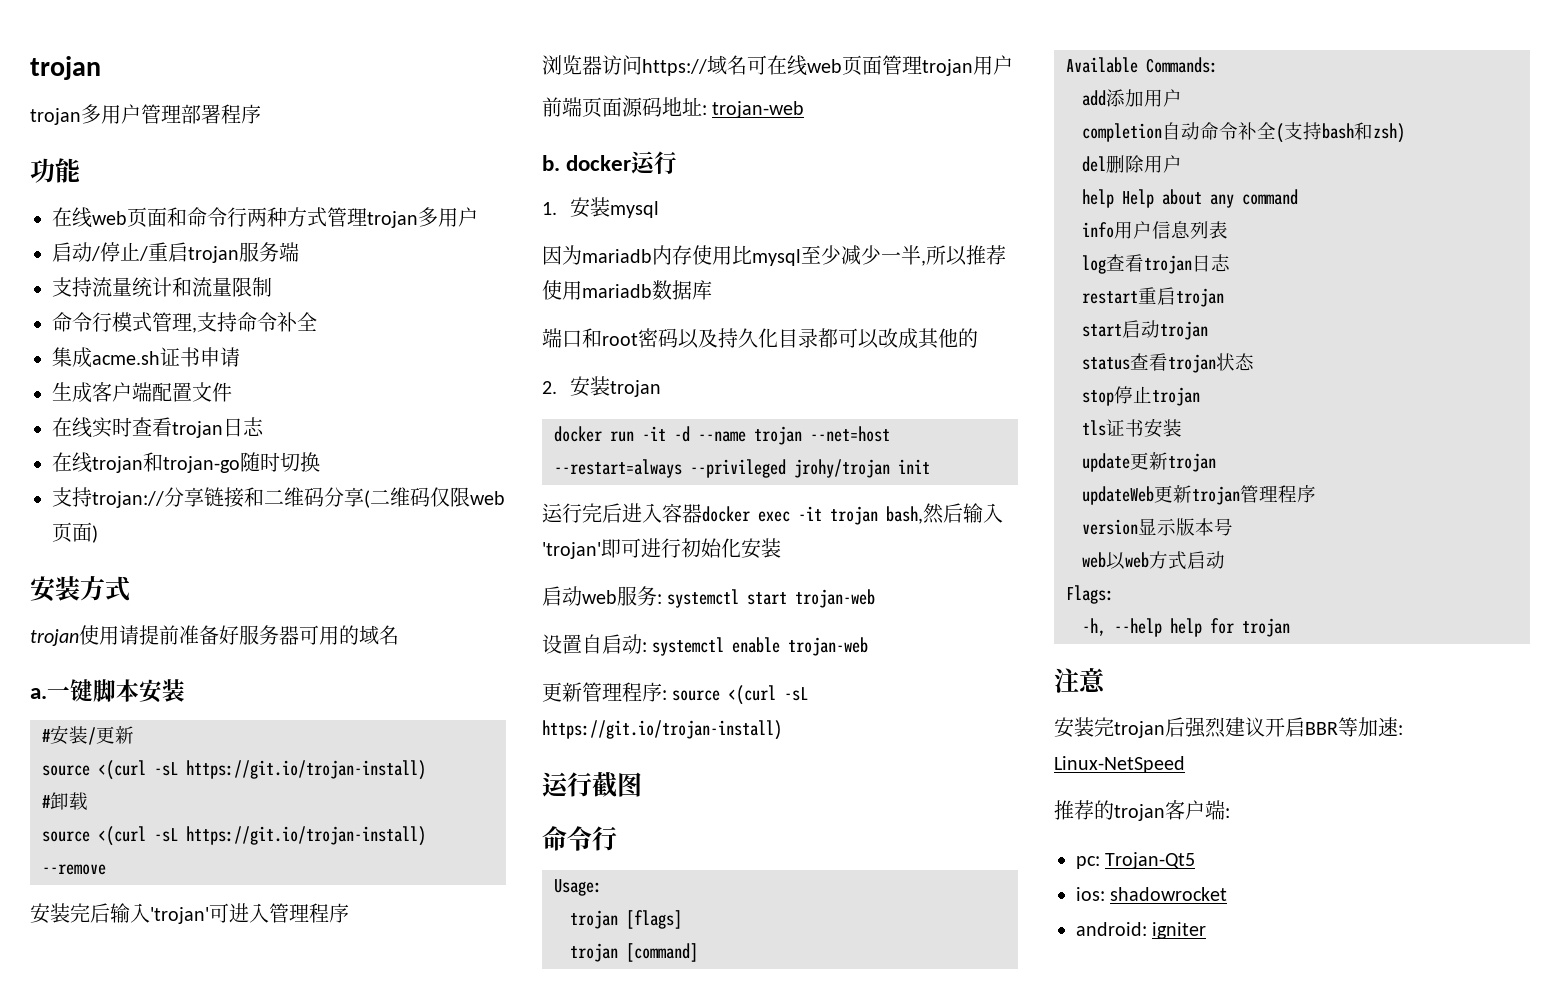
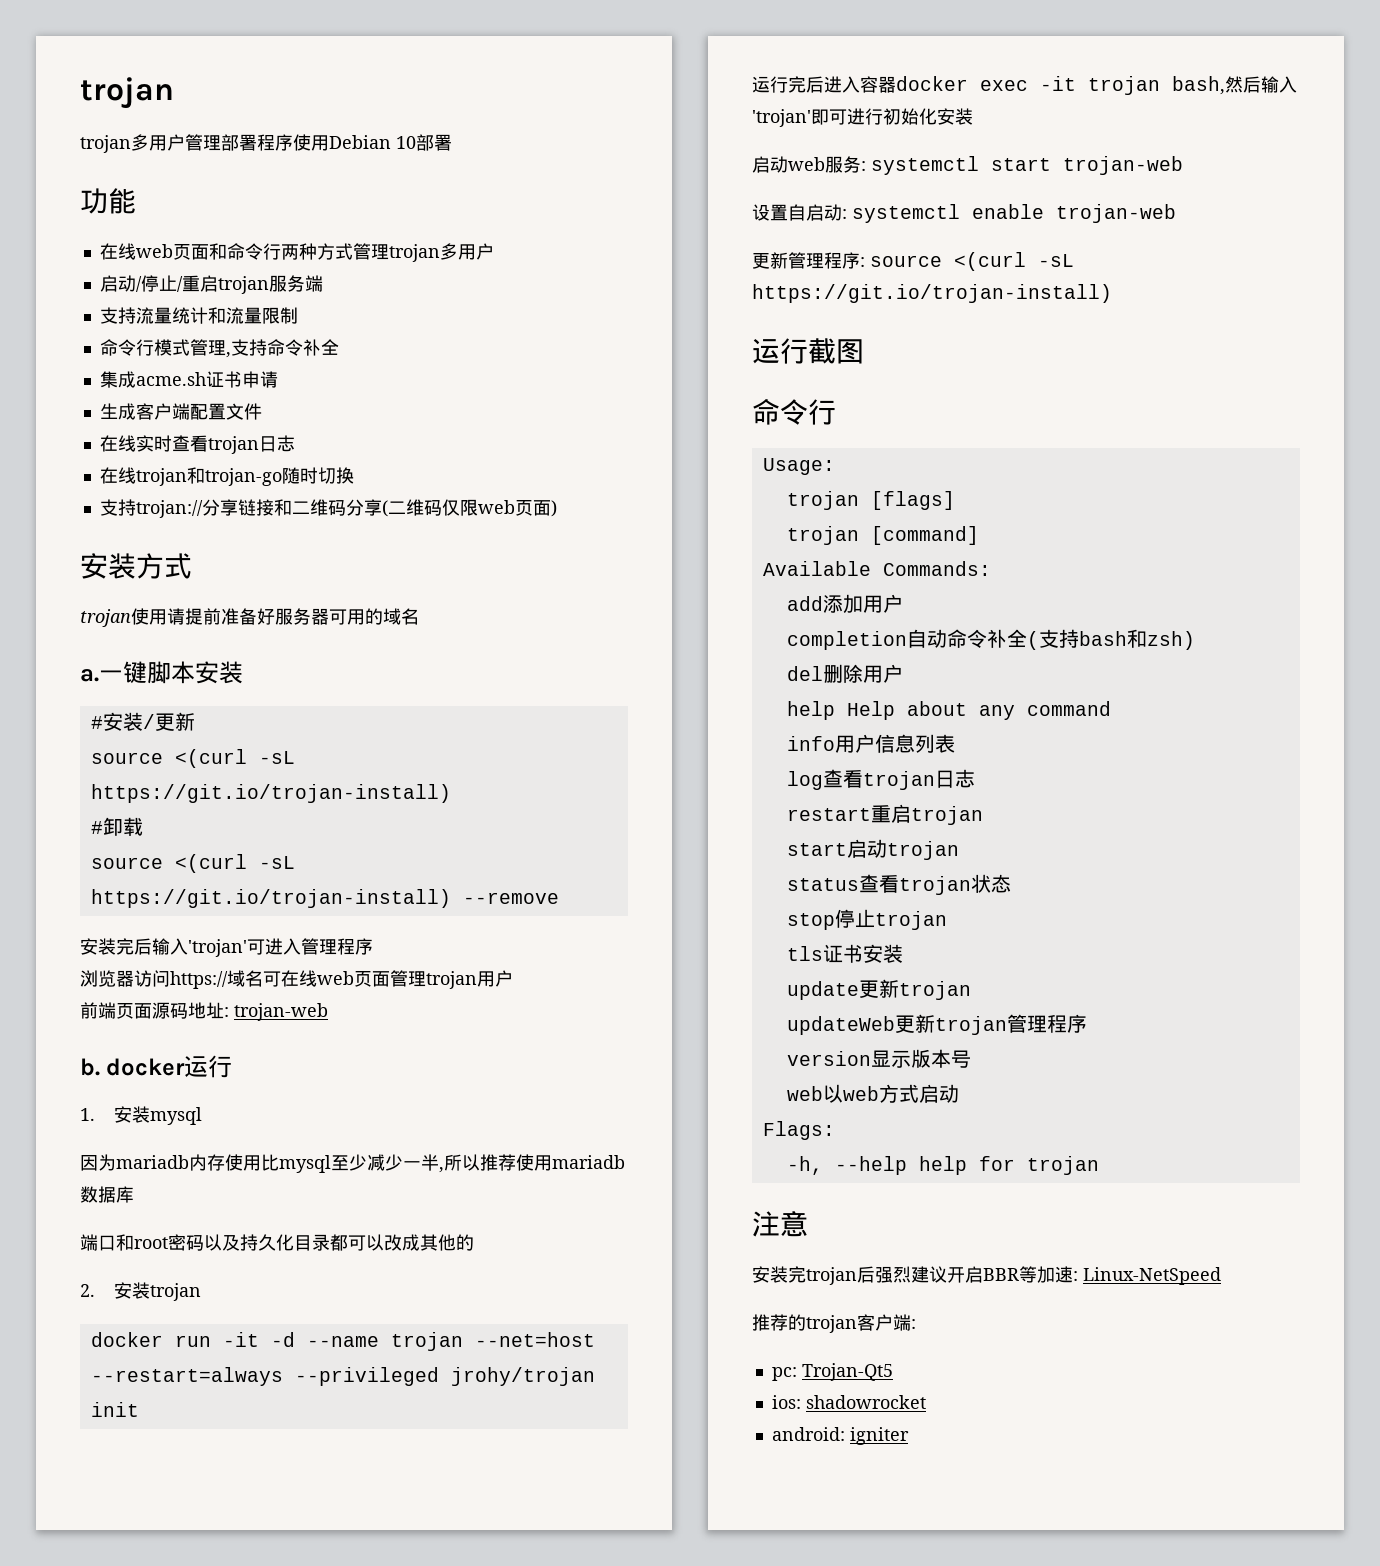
(261, 114) none -> [293,134,452,151] 使用Debian 10部署

